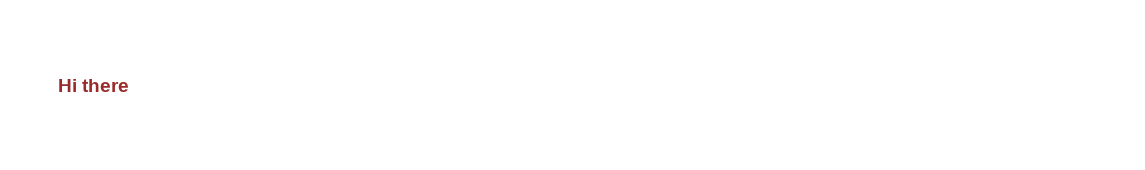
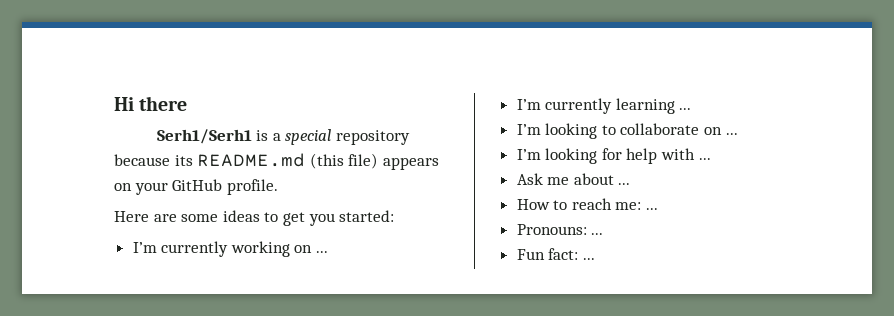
(130, 85) none -> [156,129,410,145] [114,153,439,170] [114,179,278,195] [114,210,395,226] [132,241,329,257] [516,98,692,114] [516,123,738,139] [516,148,711,164] [516,173,631,185] [516,198,659,210] [516,224,604,235] [516,248,595,260] // Serh1/Serh1 is a special repository because its README.md (this file) appears on your GitHub profile. // Here are some ideas to get you started: // I’m currently working on ... // I’m currently learning ... // I’m looking to collaborate on ... // I’m looking for help with ... // Ask me about ... // How to reach me: ... // Pronouns: ... // Fun fact: ...

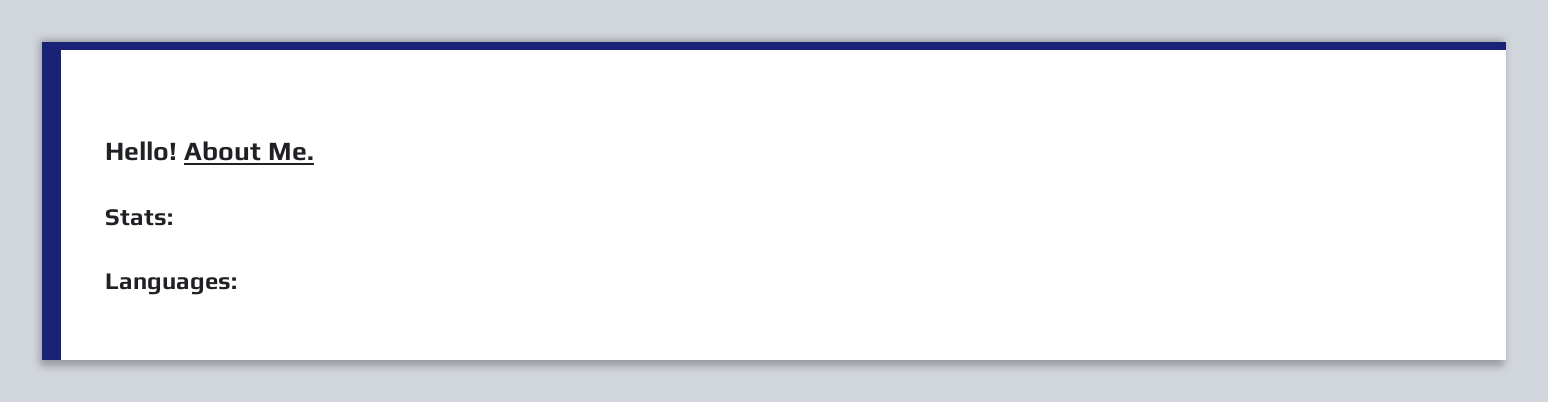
[114,96,188,111] [156,129,410,145] [114,153,439,170] [114,179,278,195] [114,210,395,226] [132,241,329,257] [516,98,692,114] [516,123,738,139] [516,148,711,164] [516,173,631,185] [516,198,659,210] [516,224,604,235] [516,248,595,260] Hi there // Serh1/Serh1 is a special repository because its README.md (this file) appears on your GitHub profile. // Here are some ideas to get you started: // I’m currently working on ... // I’m currently learning ... // I’m looking to collaborate on ... // I’m looking for help with ... // Ask me about ... // How to reach me: ... // Pronouns: ... // Fun fact: ... -> [105,141,315,161] [105,209,173,226] [105,273,237,295] Hello! About Me. // Stats: // Languages:

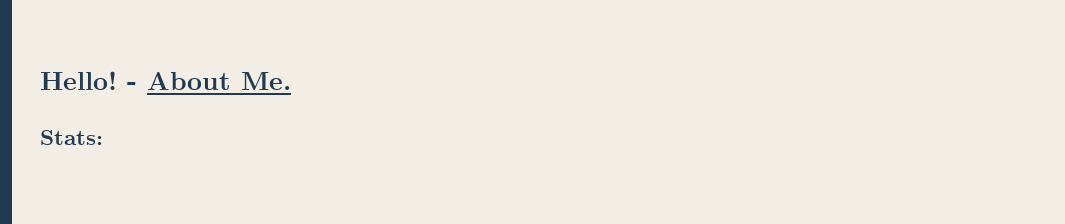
(177, 151) none -> [127,82,137,90] -
[105,273,237,295] // Languages: -> (103, 137) none

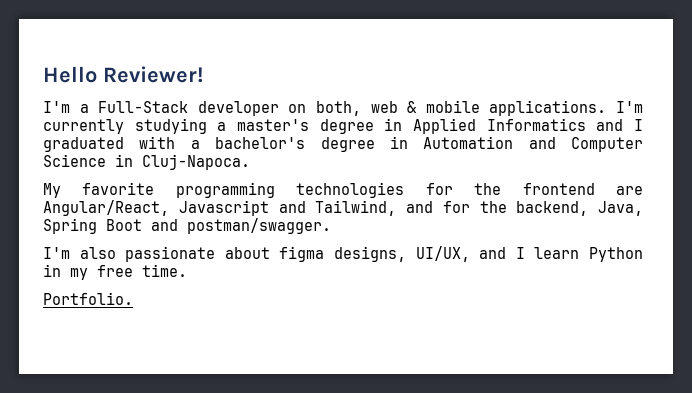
[40,71,291,90] [40,130,103,145] Hello! - About Me. // Stats: -> [43,66,203,83] [43,100,644,116] [43,118,643,134] [43,136,643,152] [43,154,250,170] [43,182,644,198] [43,200,643,216] [43,218,331,234] [43,246,644,262] [43,264,187,280] [43,292,133,305] Hello Reviewer! // I'm a Full-Stack developer on both, web & mobile applications. I'm currently studying a master's degree in Applied Informatics and I graduated with a bachelor's degree in Automation and Computer Science in Cluj-Napoca. // My favorite programming technologies for the frontend are Angular/React, Javascript and Tailwind, and for the backend, Java, Spring Boot and postman/swagger. // I'm also passionate about figma designs, UI/UX, and I learn Python in my free time. // Portfolio.

